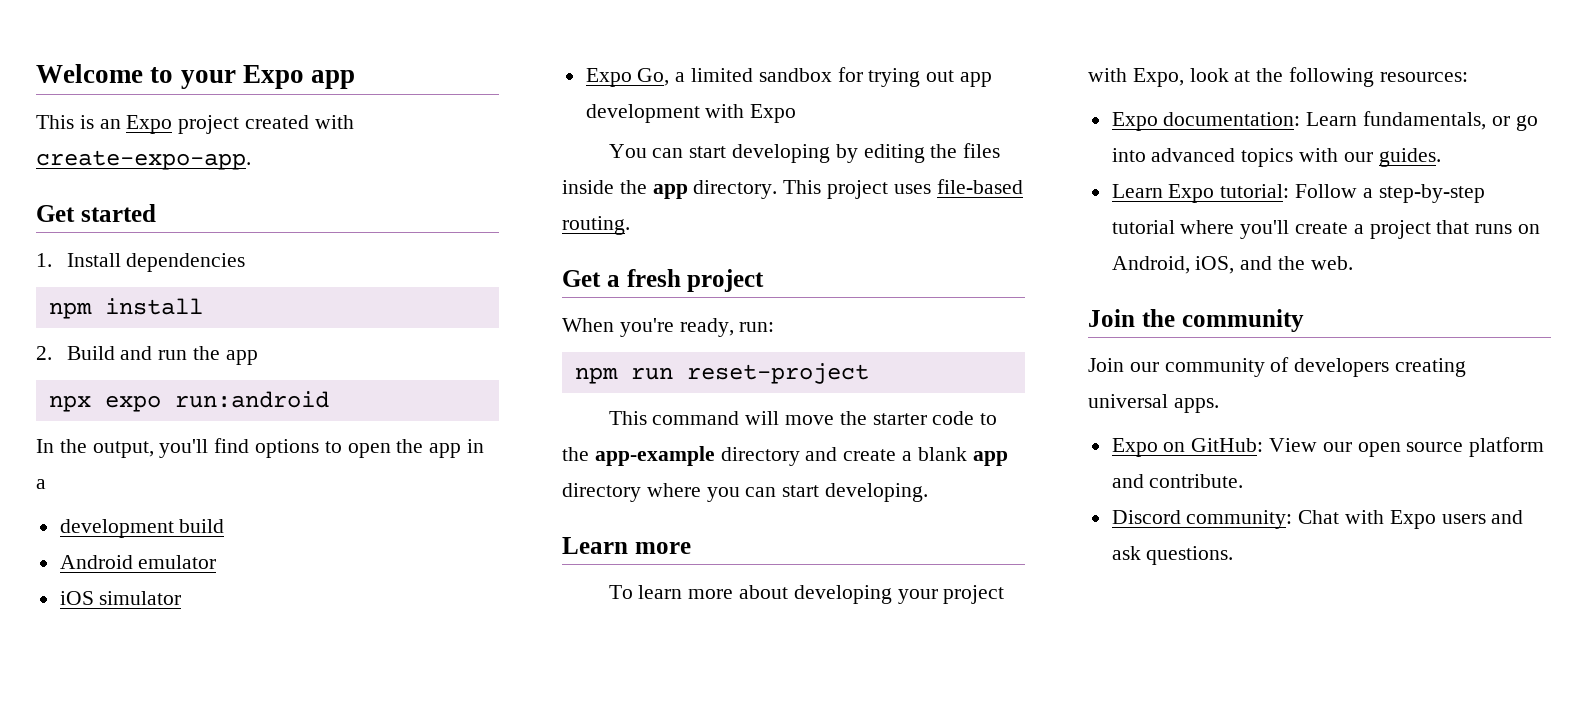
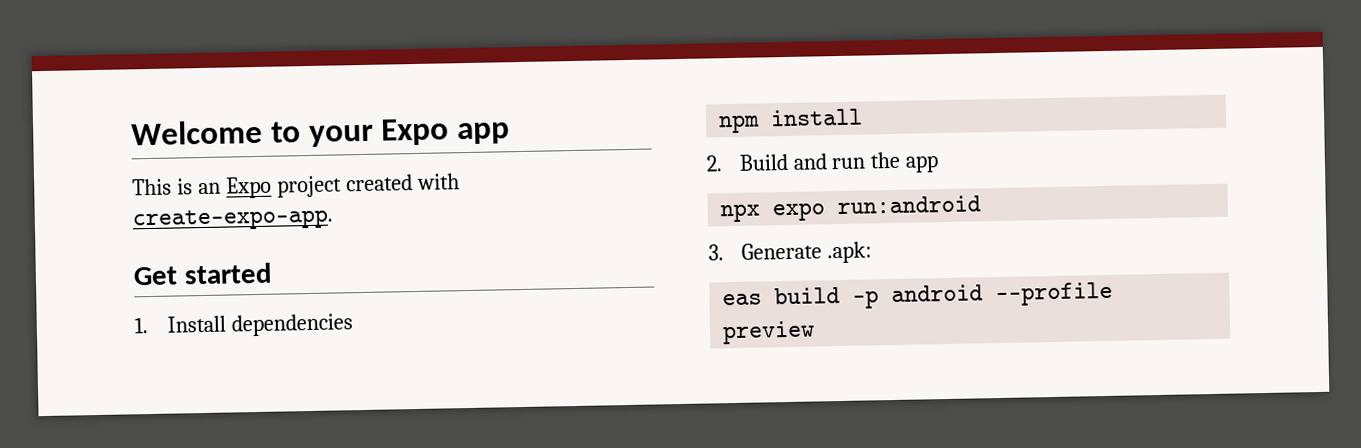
[36,438,485,458] [36,479,46,489] [59,519,225,538] [59,555,217,569] [59,591,182,605] [585,67,993,87] [585,104,797,123] [608,143,1001,163] [562,179,1023,199] [562,216,630,235] [562,269,765,292] [562,318,775,337] [574,363,869,384] [608,411,998,425] [562,446,1008,466] [562,483,929,502] [562,537,691,554] [608,585,1005,604] [1088,67,1468,87] [1111,111,1538,131] [1111,148,1441,167] [1111,184,1485,203] [1111,220,1541,239] [1111,256,1353,274] [1088,309,1304,332] [1088,357,1467,377] [1088,394,1219,413] [1111,437,1545,457] [1111,474,1244,488] [1111,510,1524,529] [1111,546,1234,565] In the output, you'll find options to open the app in a // development build // Android emulator // iOS simulator // Expo Go, a limited sandbox for trying out app development with Expo // You can start developing by editing the files inside the app directory. This project uses file-based routing. // Get a fresh project // When you're ready, run: // npm run reset-project // This command will move the starter code to the app-example directory and create a blank app directory where you can start developing. // Learn more // To learn more about developing your project with Expo, look at the following resources: // Expo documentation: Learn fundamentals, or go into advanced topics with our guides. // Learn Expo tutorial: Follow a step-by-step tutorial where you'll create a project that runs on Android, iOS, and the web. // Join the community // Join our community of developers creating universal apps. // Expo on GitHub: View our open source platform and contribute. // Discord community: Chat with Expo users and ask questions. -> [708,241,872,264] [722,281,1114,309] [722,320,816,345] 3. Generate .apk: // eas build -p android --profile preview

